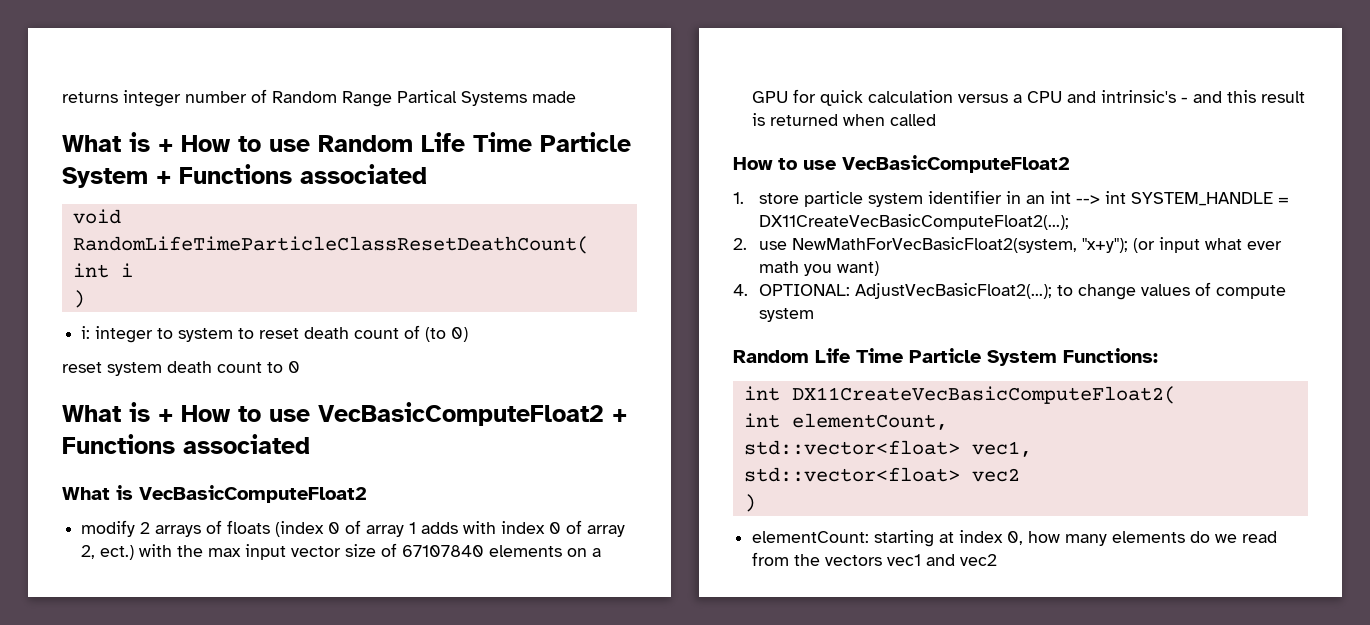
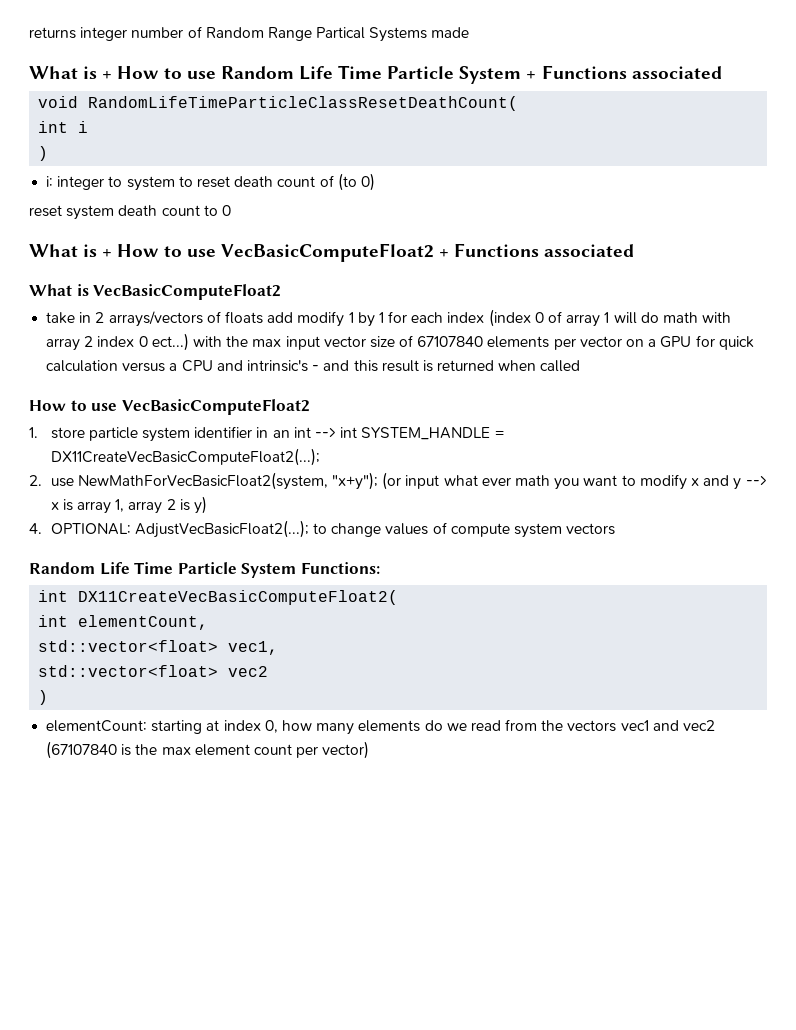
[81,520,271,537] modify 2 arrays of floats -> [46,311,485,327] take in 2 arrays/vectors of floats add modify 1 by 1 for each index
[421,520,626,537] [81,545,135,560] adds with index 0 of array 2, ect.) -> [613,312,732,324] [46,333,189,351] will do math with array 2 index 0 ect...)
(563, 551) none -> [553,336,622,350] per vector
[836,261,879,276] want) -> [583,474,767,490] [50,496,208,514] want to modify x and y --> x is array 1, array 2 is y)
(814, 315) none -> [566,523,616,535] vectors
(998, 560) none -> [46,741,370,759] (67107840 is the max element count per vector)

